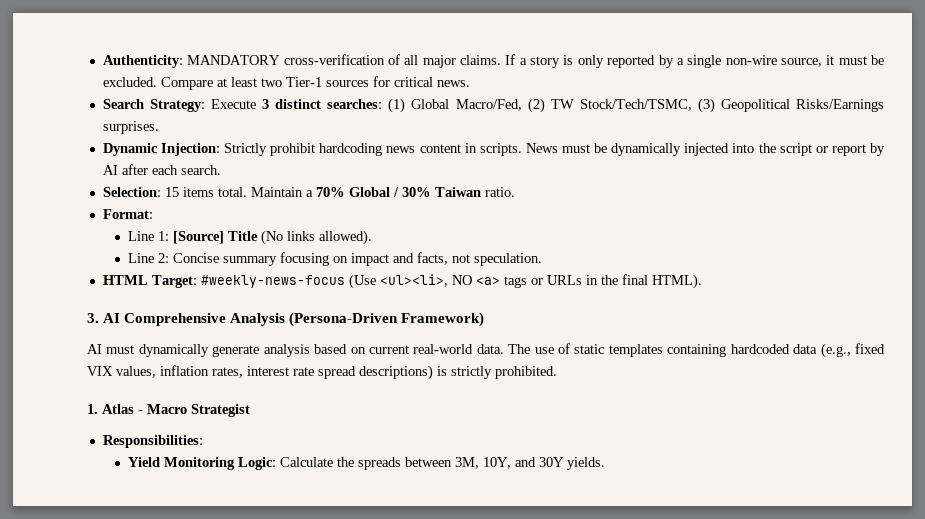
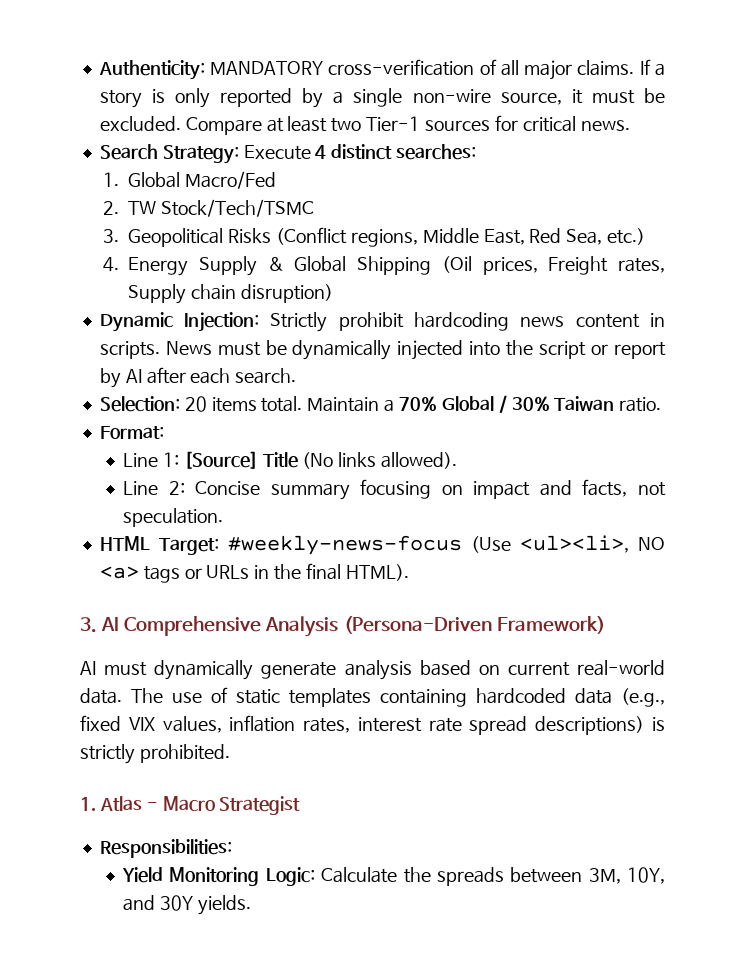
[262,99,270,109] 3 -> [315,145,327,159] 4
[388,98,884,113] [102,121,159,134] (1) Global Macro/Fed, (2) TW Stock/Tech/TSMC, (3) Geopolitical Risks/Earnings surprises. -> [103,171,277,189] [103,199,315,217] [103,227,646,247] [103,256,666,276] [128,284,333,304] // 1. Global Macro/Fed // 2. TW Stock/Tech/TSMC // 3. Geopolitical Risks (Conflict regions, Middle East, Red Sea, etc.) // 4. Energy Supply & Global Shipping (Oil prices, Freight rates, Supply chain disruption)
[164,187,179,197] 15 -> [184,396,207,412] 20

